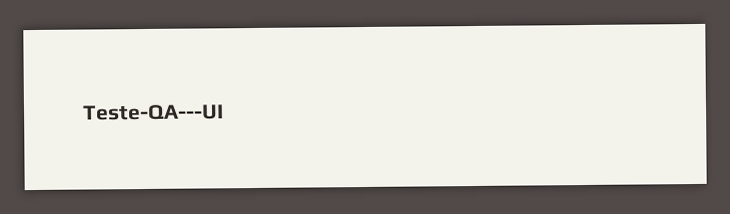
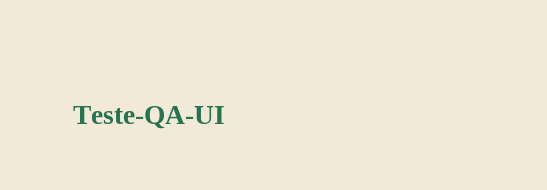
[82,104,224,121] Teste-QA---UI -> [73,106,225,129] Teste-QA-UI

